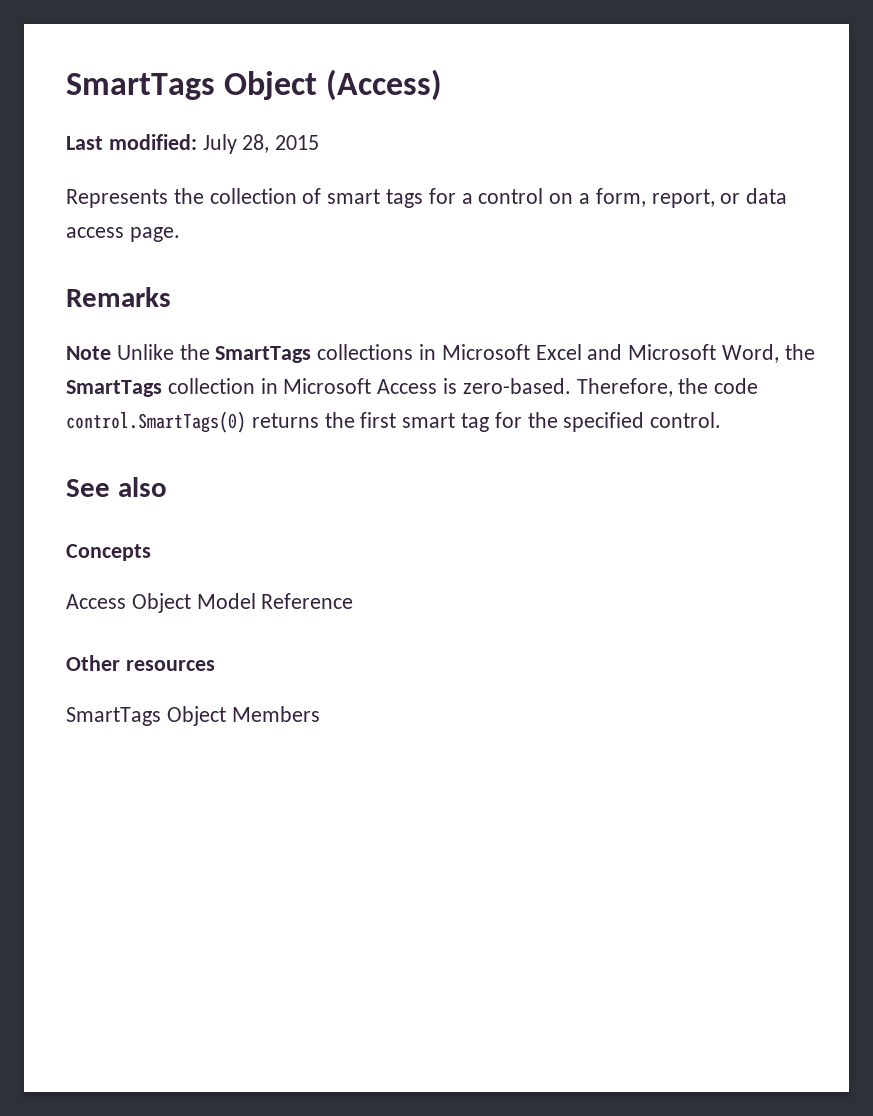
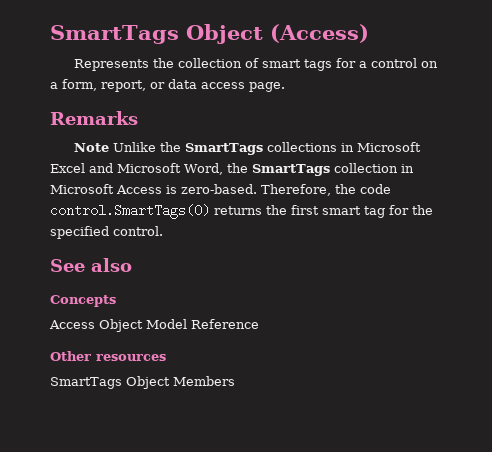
[66,134,320,154] // Last modified: July 28, 2015 -> (369, 33) none

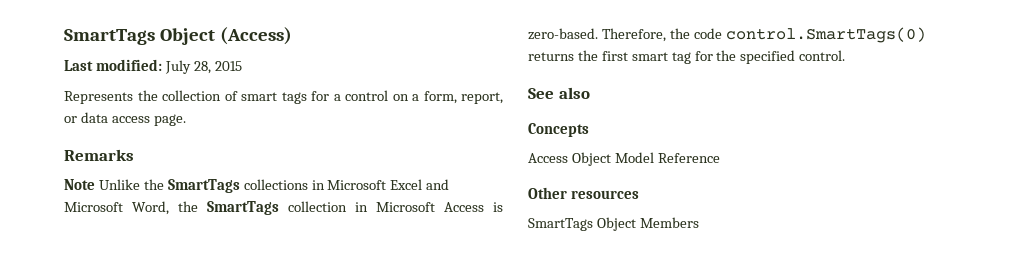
(369, 33) none -> [64,59,242,74] // Last modified: July 28, 2015

